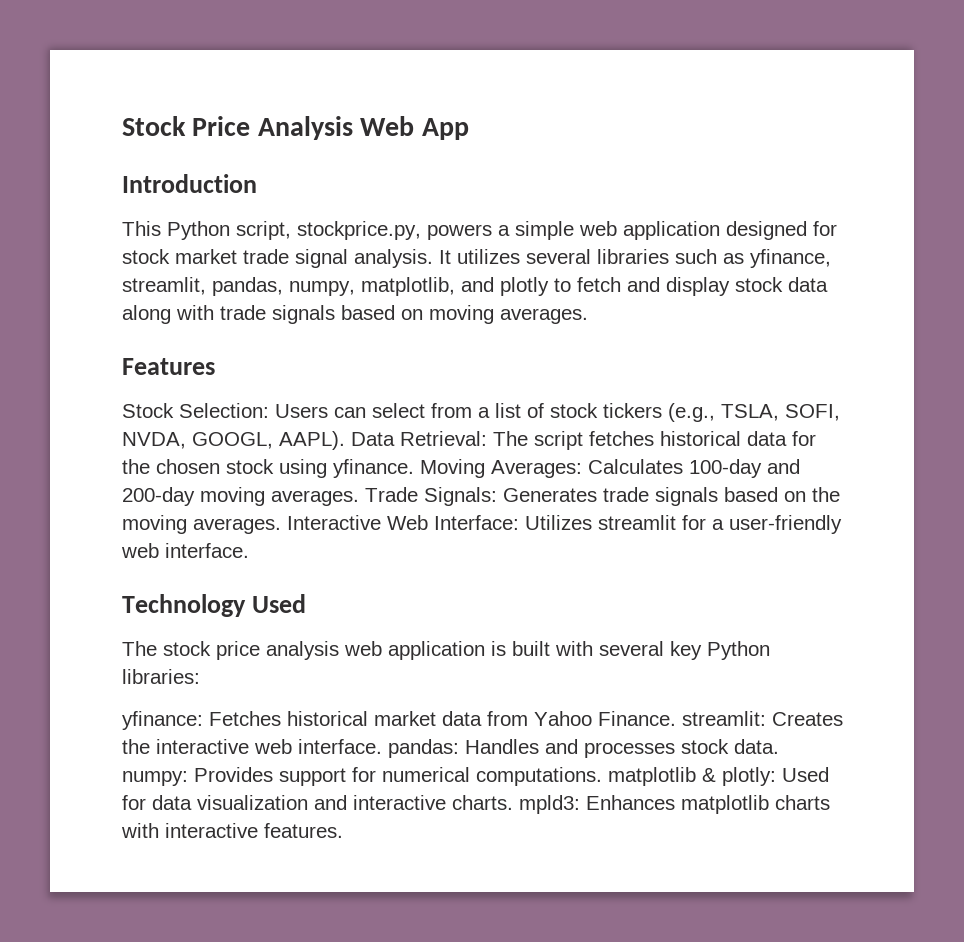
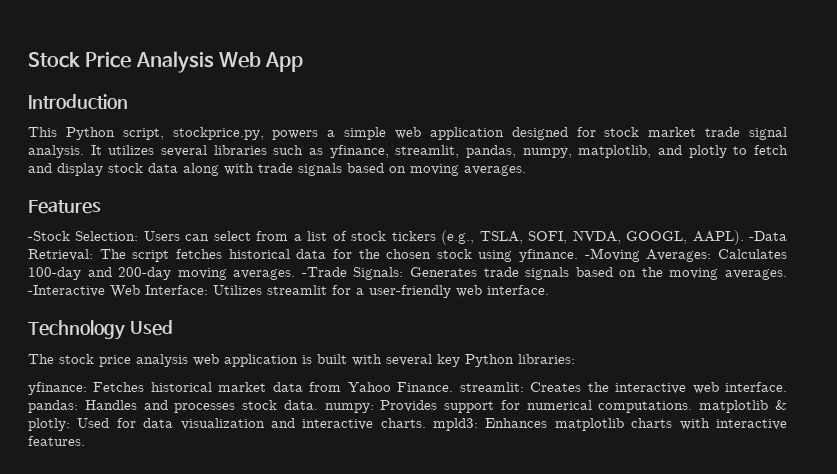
[122,403,174,418] Stock -> [28,231,70,241] -Stock
[351,432,395,446] Data -> [749,231,788,241] -Data
[420,459,485,478] Moving -> [584,248,640,262] -Moving
[365,487,418,502] Trade -> [301,267,347,277] -Trade
[287,515,381,530] Interactive -> [28,285,105,297] -Interactive

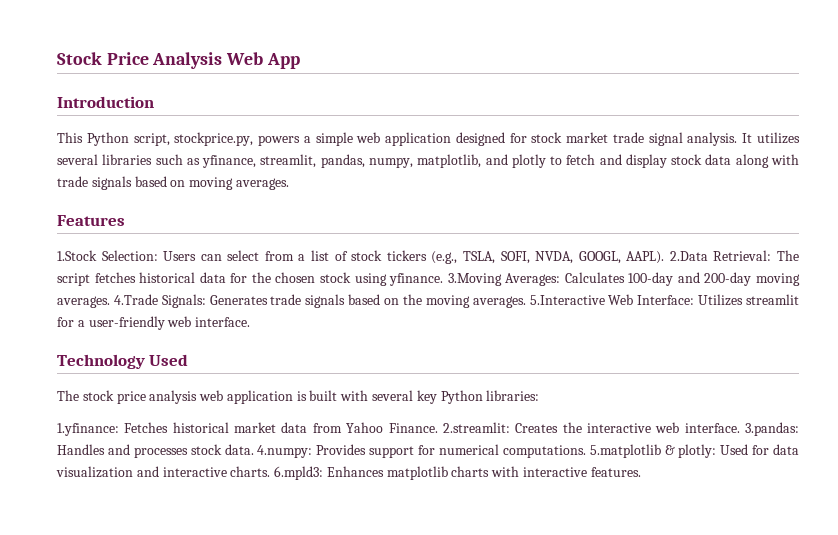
[28,231,70,241] -Stock -> [57,250,97,261] 1.Stock
[749,231,788,241] -Data -> [669,251,708,261] 2.Data
[584,248,640,262] -Moving -> [447,273,502,286] 3.Moving
[301,267,347,277] -Trade -> [113,294,158,305] 4.Trade
[28,285,105,297] -Interactive -> [529,295,605,305] 5.Interactive
[28,382,87,395] yfinance: -> [57,423,119,436] 1.yfinance:
[459,382,524,392] streamlit: -> [442,422,510,433] 2.streamlit:
[28,400,78,413] pandas: -> [745,422,799,436] 3.pandas:
[324,403,374,413] numpy: -> [257,445,313,458] 4.numpy:
[699,400,769,413] matplotlib -> [589,444,661,458] 5.matplotlib
[433,418,479,431] mpld3: -> [274,466,324,480] 6.mpld3:

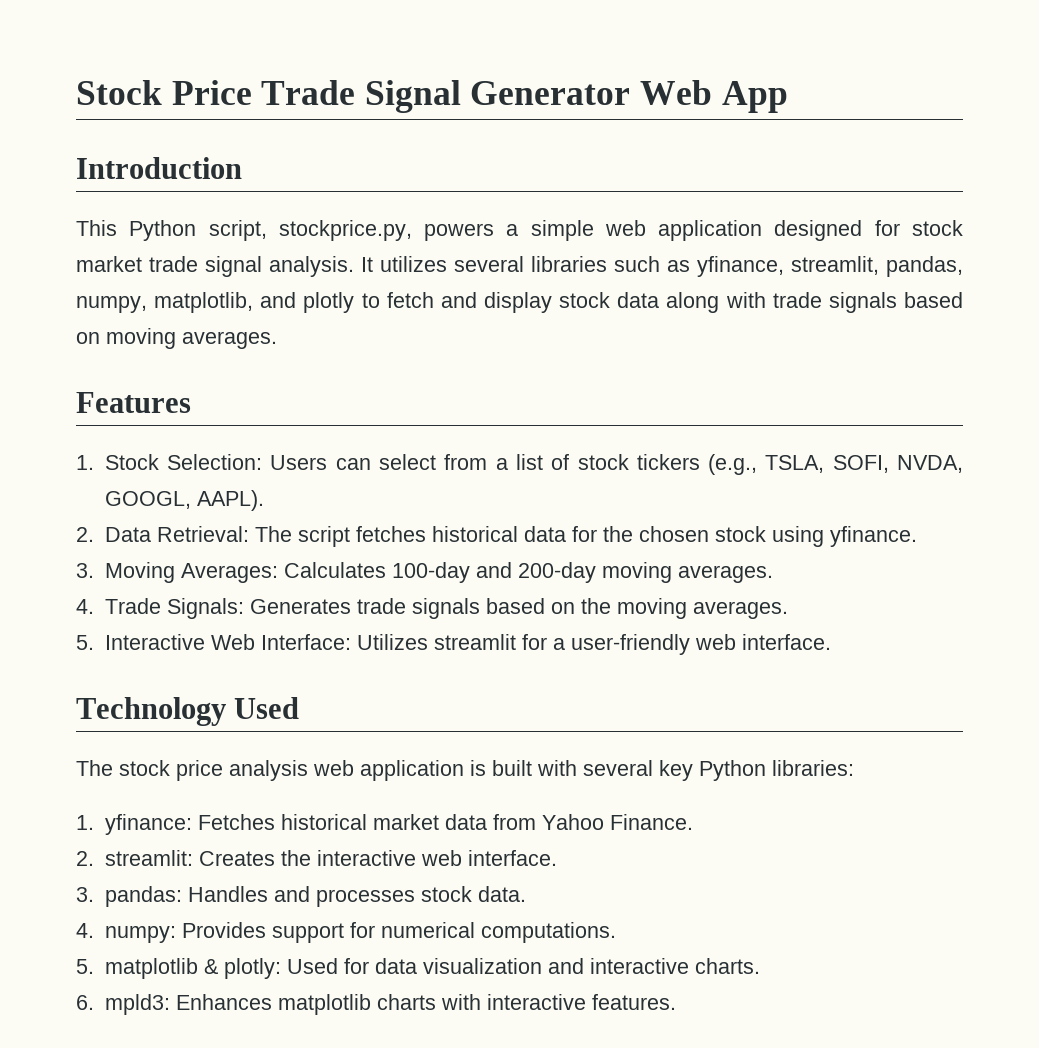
[152,52,223,69] Analysis -> [261,80,631,113] Trade Signal Generator
[57,250,97,261] 1.Stock -> [76,454,159,470] 1. Stock
[669,251,708,261] 2.Data -> [76,527,151,542] // 2. Data
[447,273,502,286] 3.Moving -> [76,562,175,583] // 3. Moving
[113,294,158,305] 4.Trade -> [76,598,161,614] // 4. Trade
[529,295,605,305] 5.Interactive -> [76,634,205,650] // 5. Interactive
[57,423,119,436] 1.yfinance: -> [76,814,192,835] 1. yfinance:
[442,422,510,433] 2.streamlit: -> [76,850,193,866] // 2. streamlit:
[745,422,799,436] 3.pandas: -> [76,886,182,907] // 3. pandas:
[257,445,313,458] 4.numpy: -> [76,923,176,943] // 4. numpy:
[589,444,661,458] 5.matplotlib -> [76,958,198,979] // 5. matplotlib
[274,466,324,480] 6.mpld3: -> [76,994,170,1015] // 6. mpld3:

